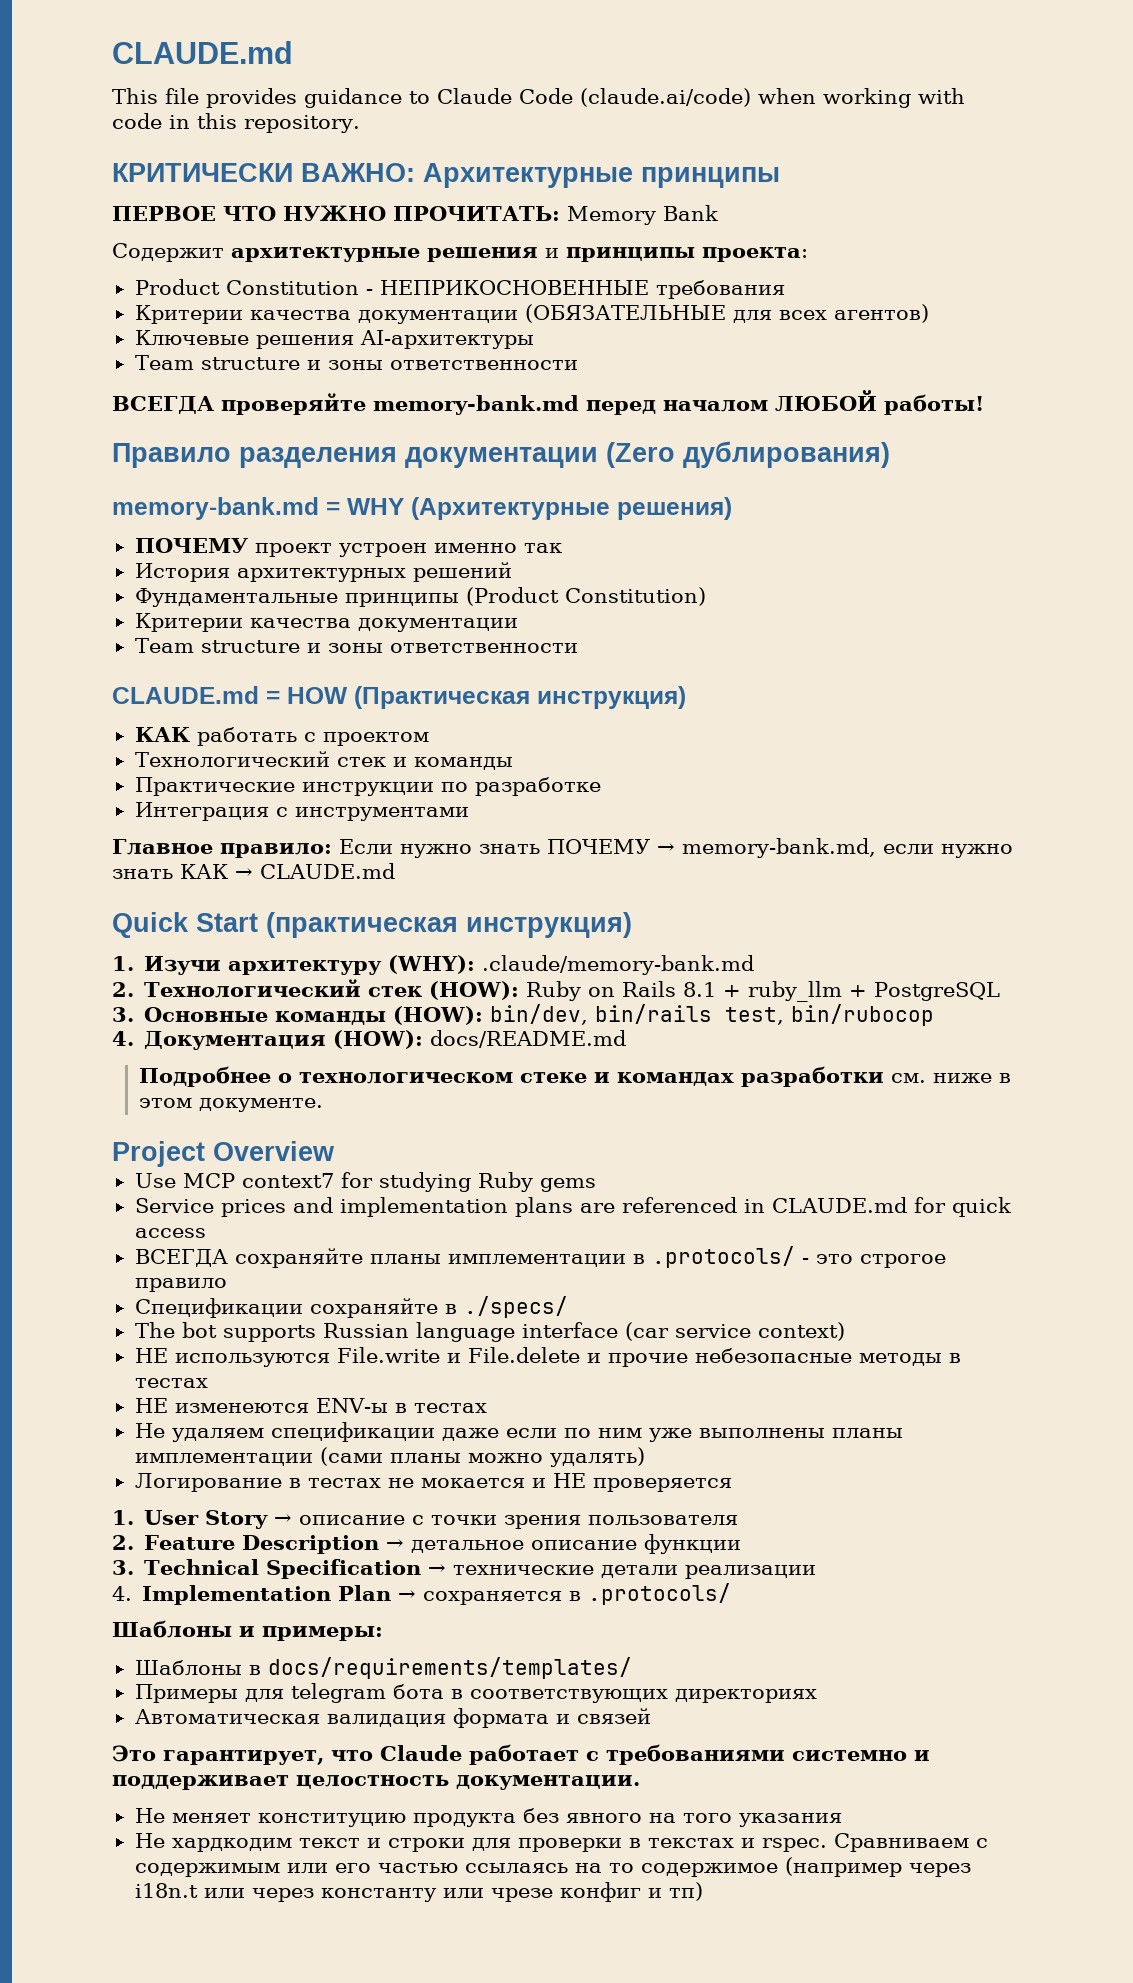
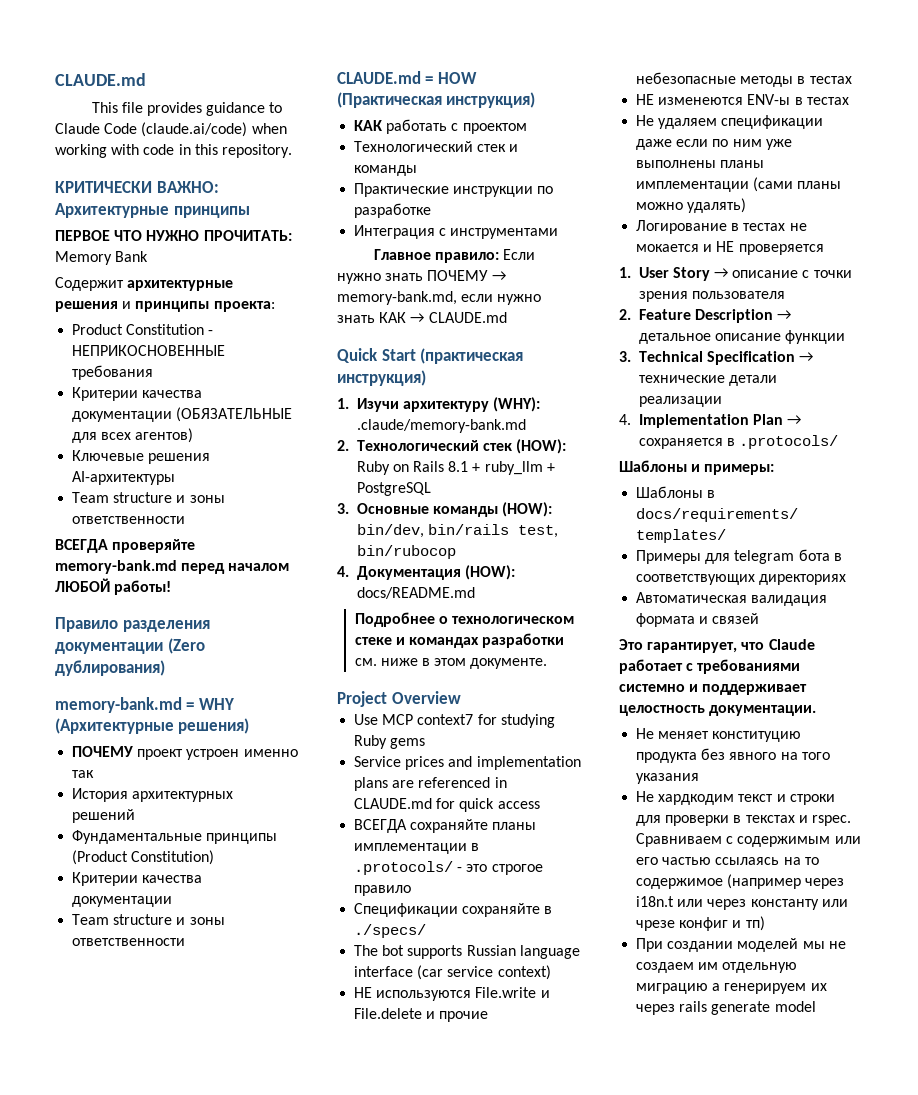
(703, 1891) none -> [636,938,846,952] [636,962,798,973] [636,983,827,994] [636,1001,816,1015] // При создании моделей мы не создаем им отдельную миграцию а генерируем их через rails generate model

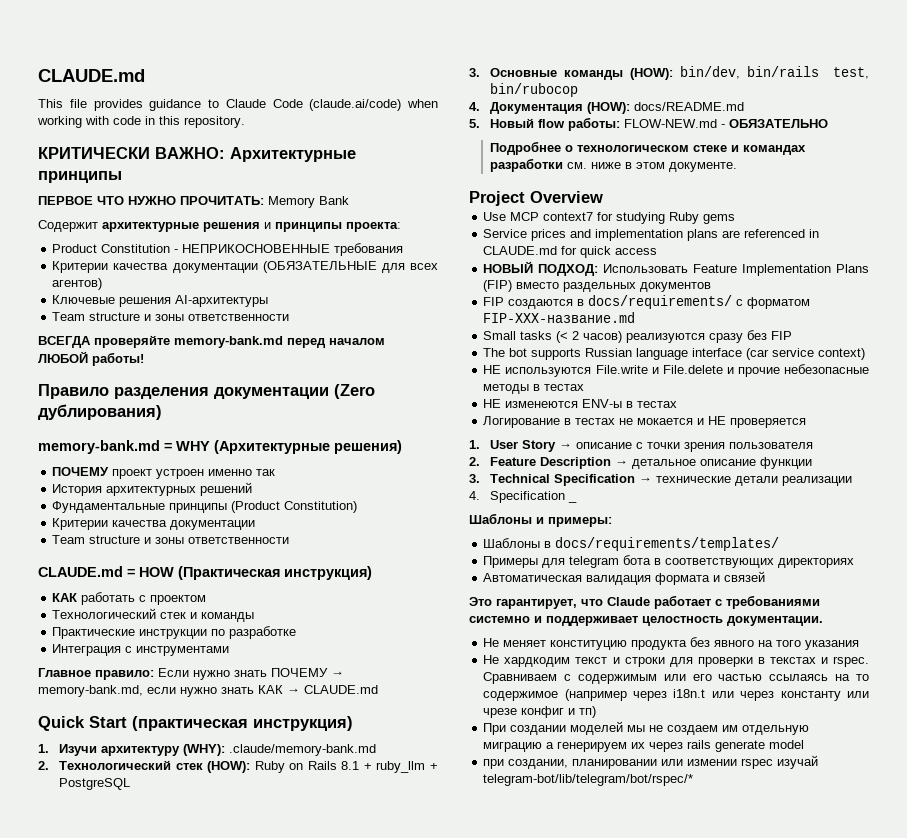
(475, 593) none -> [469,117,829,131] // 5. Новый flow работы: FLOW-NEW.md - ОБЯЗАТЕЛЬНО
[354,819,537,833] [354,843,480,854] [354,861,543,875] [354,885,412,896] [354,903,553,917] [354,924,427,938] ВСЕГДА сохраняйте планы имплементации в .protocols/ - это строгое правило // Спецификации сохраняйте в ./specs/ -> [483,261,869,276] [483,280,712,292] [483,295,811,309] [483,312,636,323] [483,330,793,343] НОВЫЙ ПОДХОД: Использовать Feature Implementation Plans (FIP) вместо раздельных документов // FIP создаются в docs/requirements/ с форматом FIP-XXX-название.md // Small tasks (< 2 часов) реализуются сразу без FIP
[636,115,824,129] [636,139,792,150] [636,160,765,168] [636,177,842,192] [636,198,747,213] // Не удаляем спецификации даже если по ним уже выполнены планы имплементации (сами планы можно удалять) -> (678, 404) none
[638,414,802,428] [638,435,839,449] Implementation Plan → сохраняется в .protocols/ -> [490,491,578,503] Specification _
(816, 1006) none -> [483,755,819,769] [483,774,694,786] // при создании, планировании или измении rspec изучай telegram-bot/lib/telegram/bot/rspec/*

